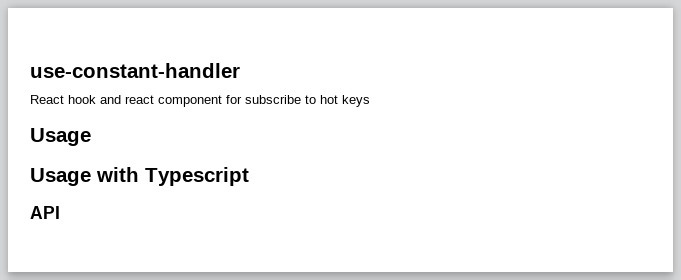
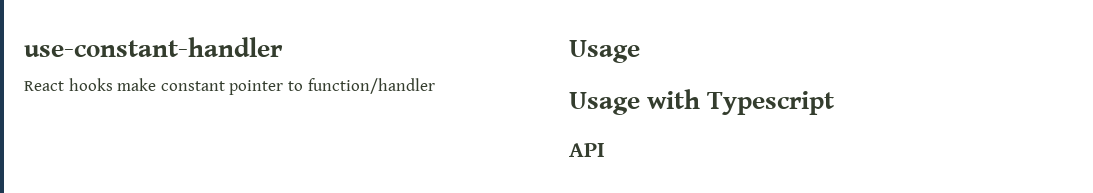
[68,95,370,107] hook and react component for subscribe to hot keys -> [68,78,435,95] hooks make constant pointer to function/handler

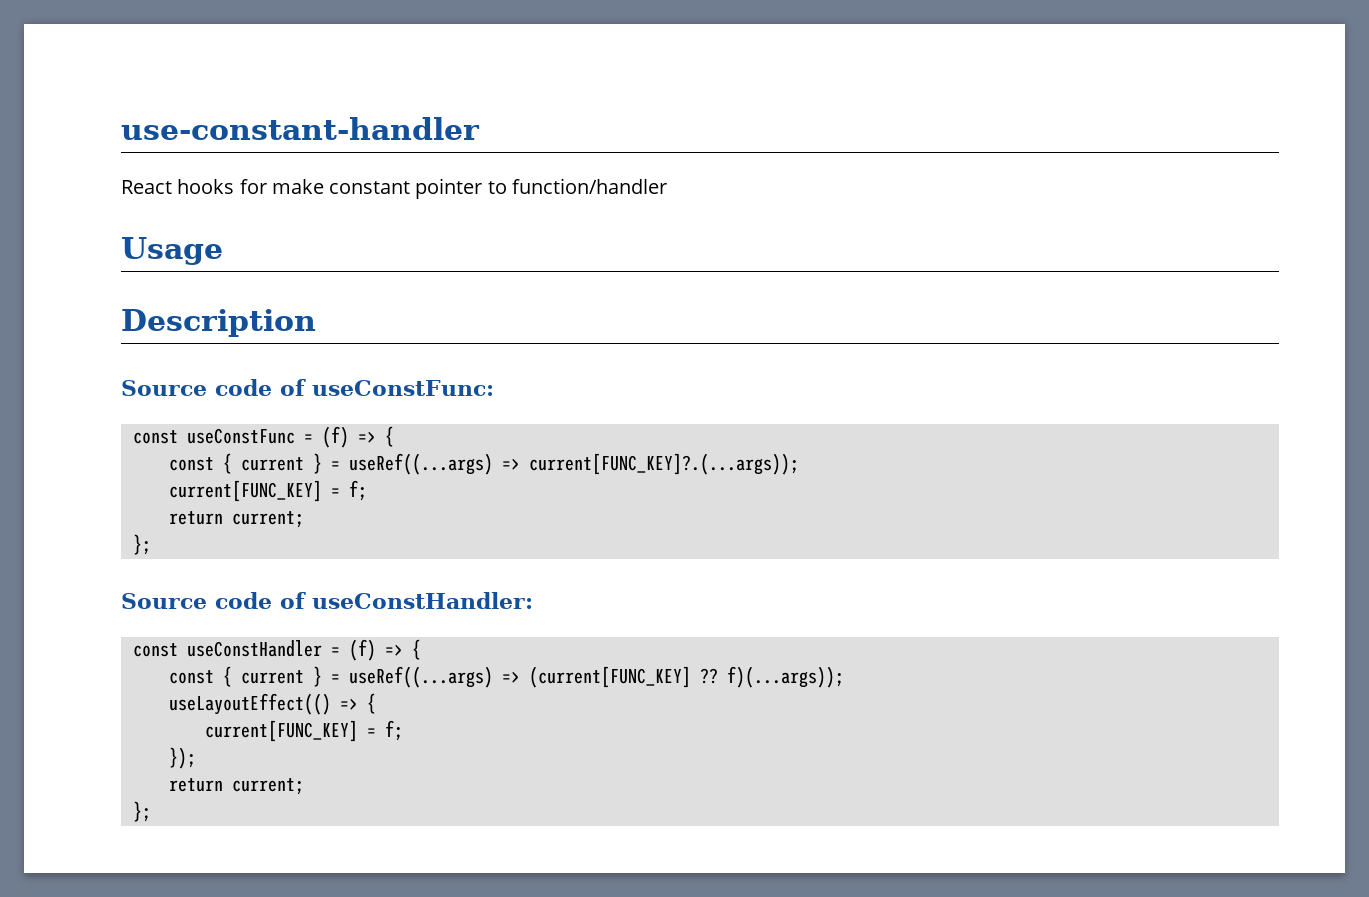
(113, 84) none -> [239,179,267,194] for
[569,89,835,115] [569,143,605,157] Usage with Typescript // API -> [121,309,316,337] [121,379,494,396] [132,426,394,448] [168,453,799,475] [168,480,367,502] [168,511,304,528] [132,534,151,555] [121,592,533,609] [132,639,421,661] [168,666,844,688] [168,693,376,715] [204,720,403,742] [168,747,196,769] [168,778,304,795] [132,801,151,822] Description // Source code of useConstFunc: // const useConstFunc = (f) => { // const { current } = useRef((...args) => current[FUNC_KEY]?.(...args)); // current[FUNC_KEY] = f; // return current; // }; // Source code of useConstHandler: // const useConstHandler = (f) => { // const { current } = useRef((...args) => (current[FUNC_KEY] ?? f)(...args)); // useLayoutEffect(() => { // current[FUNC_KEY] = f; // }); // return current; // };

